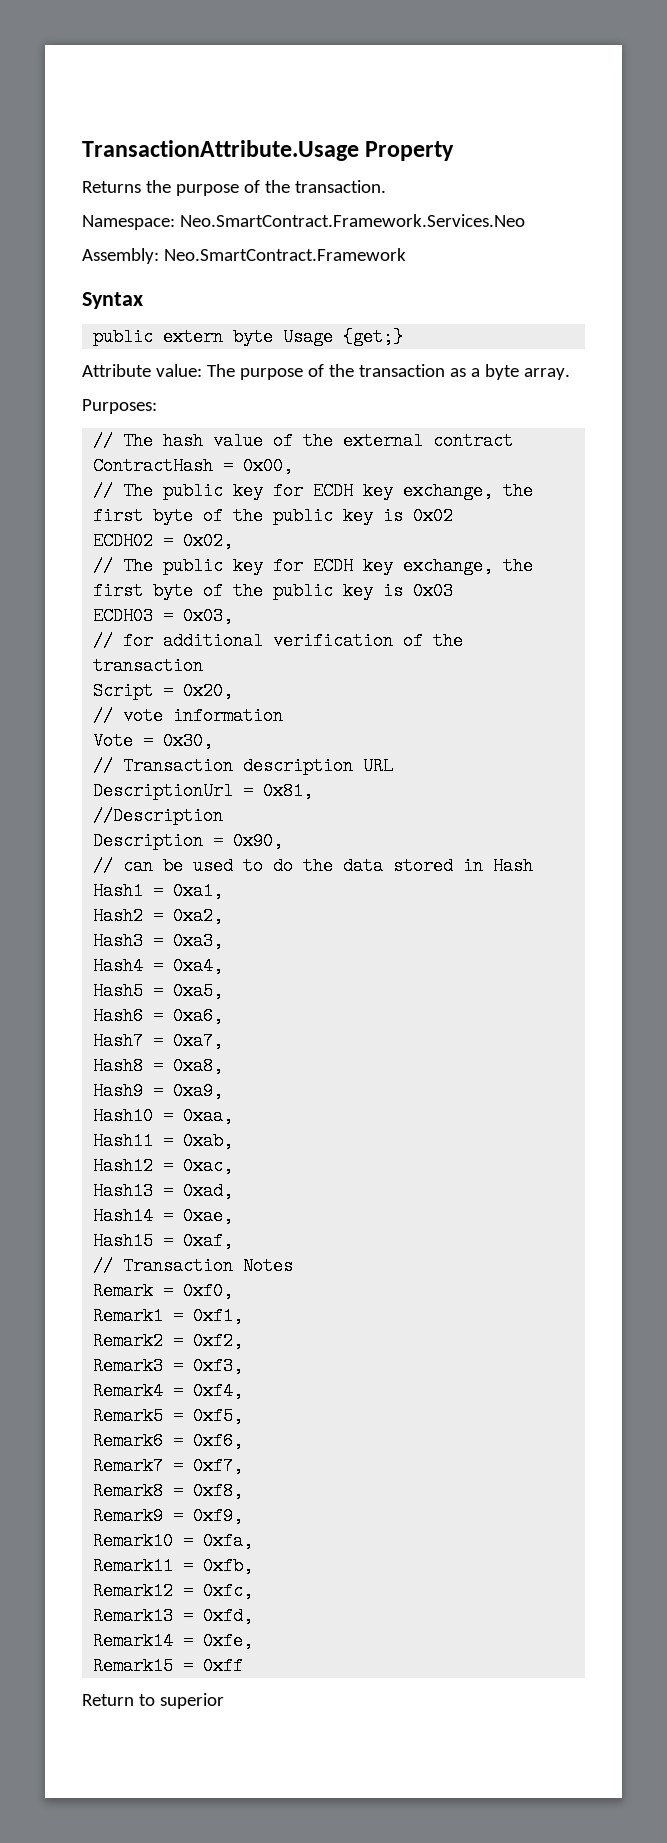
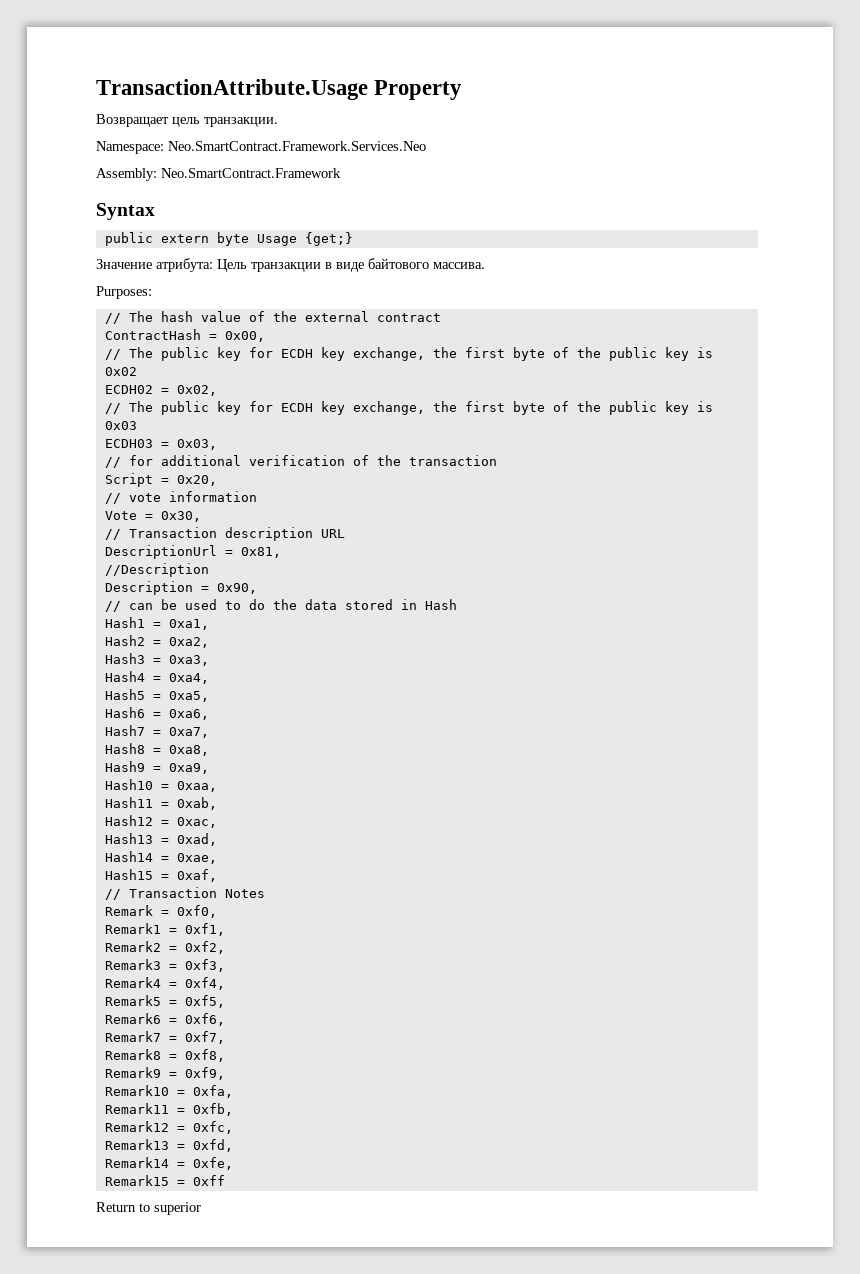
[82,180,386,196] Returns the purpose of the transaction. -> [96,114,278,127] Возвращает цель транзакции.
[82,364,570,380] Attribute value: The purpose of the transaction as a byte array. -> [96,258,485,272] Значение атрибута: Цель транзакции в виде байтового массива.

